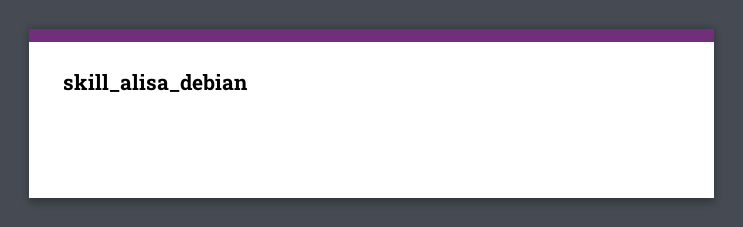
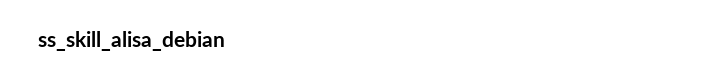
[63,74,248,92] skill_alisa_debian -> [38,31,225,51] ss_skill_alisa_debian

